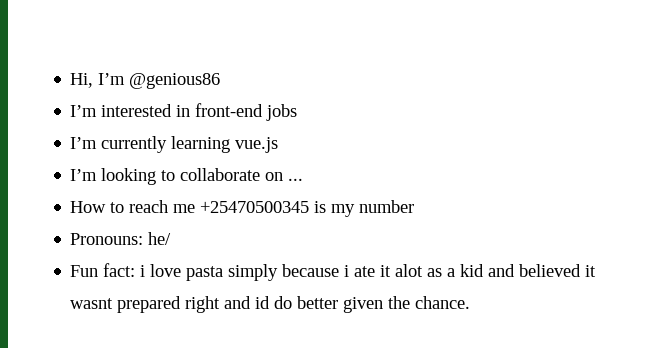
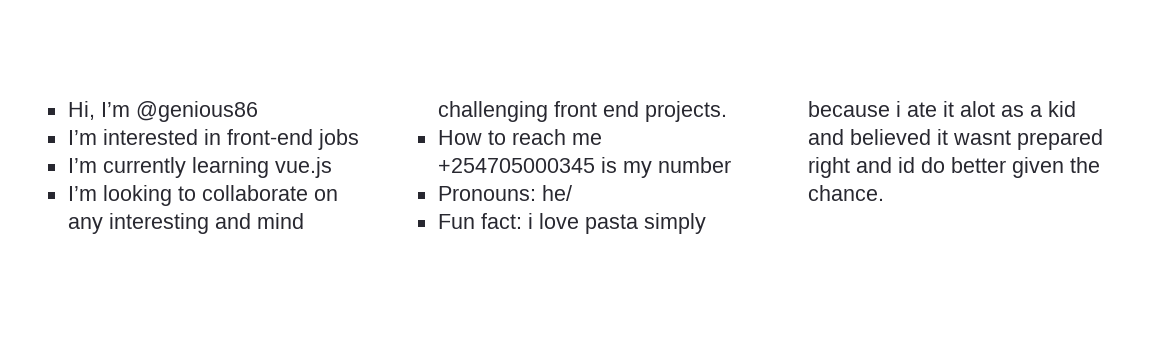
[288,178,304,181] ... -> [67,213,304,234] [437,101,727,122] any interesting and mind challenging front end projects.
[200,201,310,213] +25470500345 -> [437,158,595,173] +254705000345

